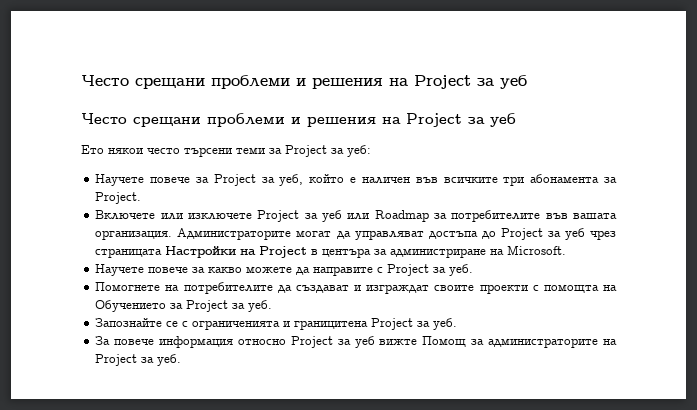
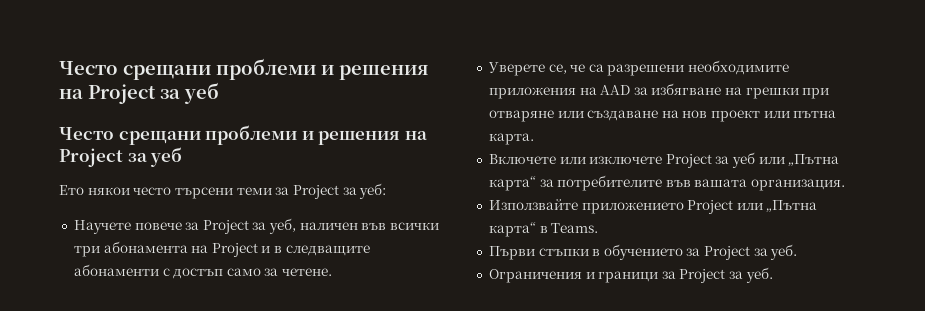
[309,174,357,183] който е -> (297, 226) none
[443,177,498,183] всичките -> [390,222,440,230] всички
[604,177,618,183] [95,192,142,204] за Project. -> [191,243,370,257] [73,264,333,279] [487,60,790,76] [488,83,830,99] [488,110,837,122] [488,133,534,145] на Project и в следващите абонаменти с достъп само за четене. // Уверете се, че са разрешени необходимите приложения на AAD за избягване на грешки при отваряне или създаване на нов проект или пътна карта.
[374,210,429,222] Roadmap -> [788,154,840,166] [488,176,536,191] „Пътна карта“
[177,228,616,240] [95,245,567,258] [95,264,474,276] [95,282,618,294] [95,300,273,312] [95,318,458,330] [95,336,617,348] Администраторите могат да управляват достъпа до Project за уеб чрез страницата Настройки на Project в центъра за администриране на Microsoft. // Научете повече за какво можете да направите с Project за уеб. // Помогнете на потребителите да създават и изграждат своите проекти с помощта на Обучението за Project за уеб. // Запознайте се с ограниченията и границитена Project за уеб. // За повече информация относно Project за уеб вижте Помощ за администраторите на -> [488,199,818,214] [488,222,599,237] [488,244,798,260] [488,269,676,283] // Използвайте приложението Project или „Пътна карта“ в Teams. // Първи стъпки в обучението за Project за уеб. // Ограничения и граници за

